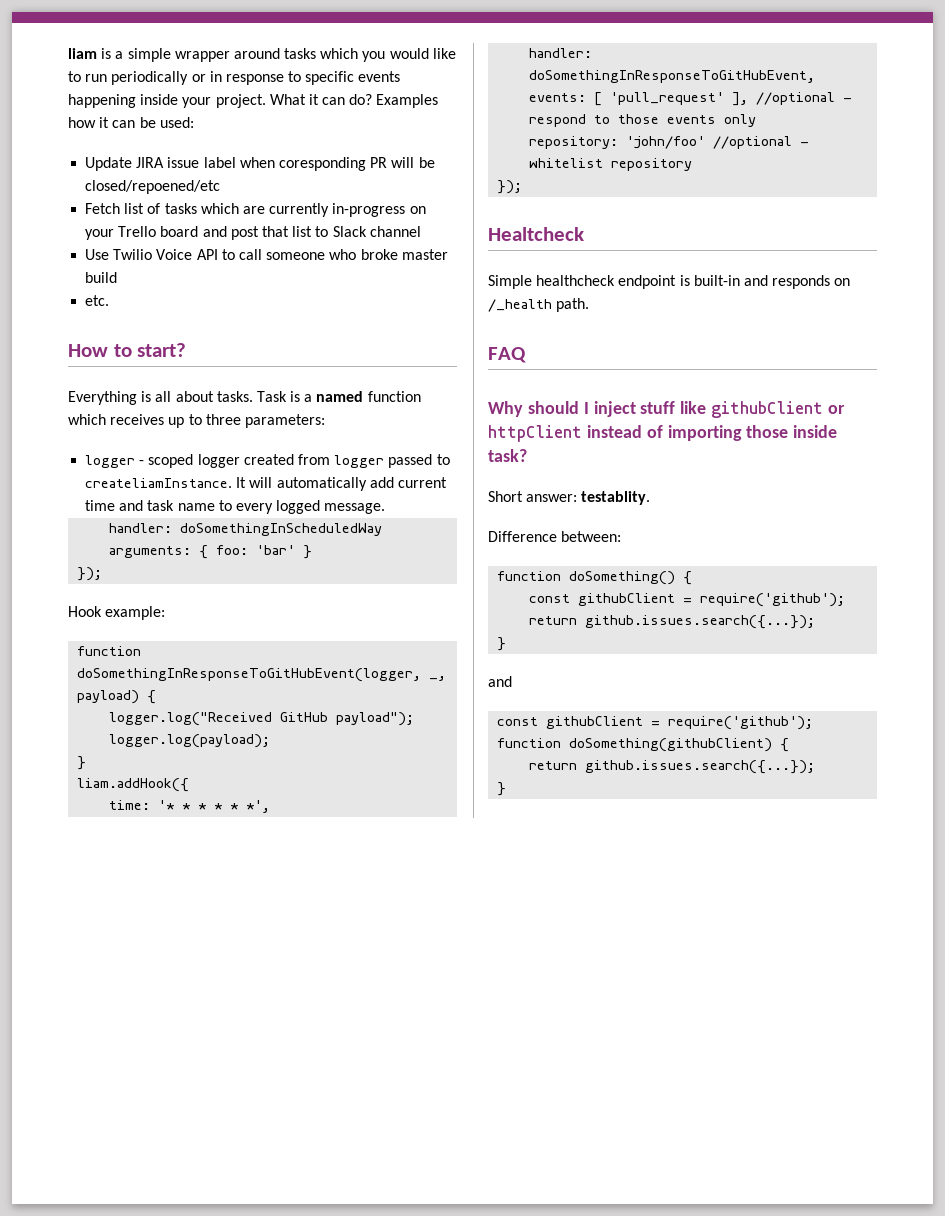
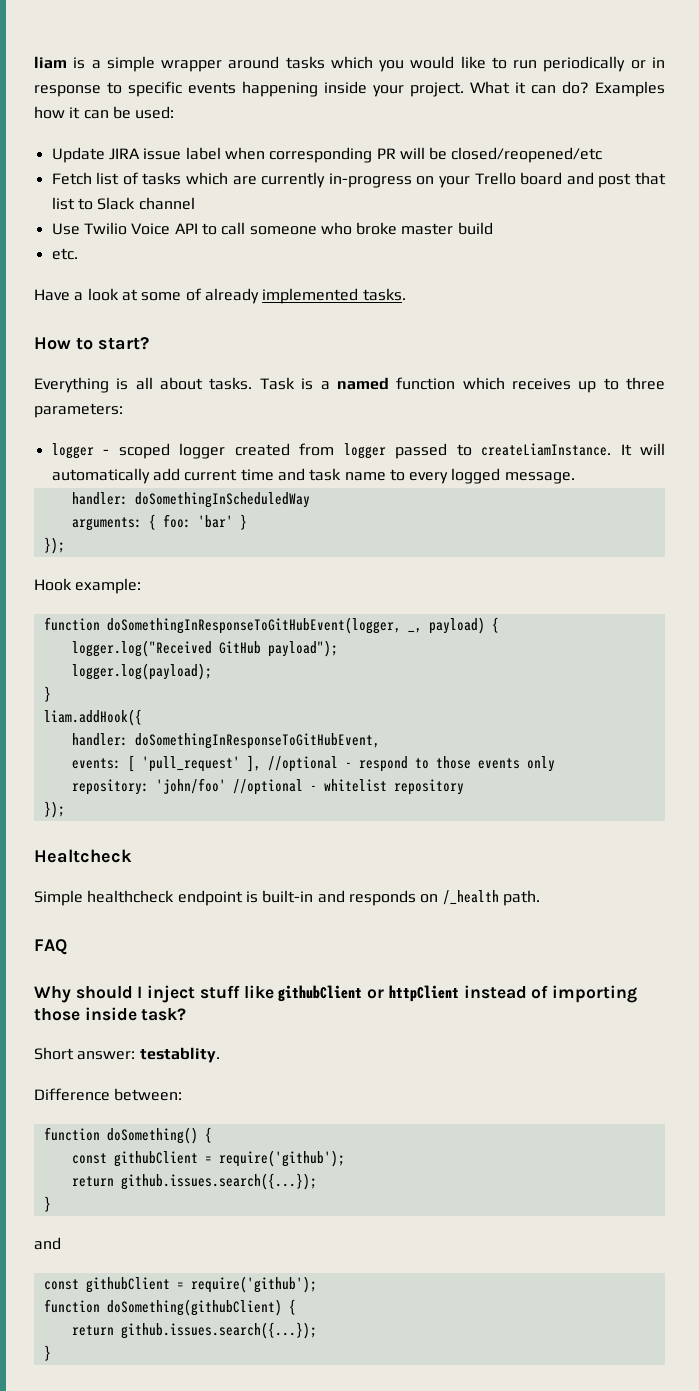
[278,157,366,171] coresponding -> [269,147,373,163] corresponding
[85,180,221,194] closed/repoened/etc -> [451,147,603,163] closed/reopened/etc
(110, 300) none -> [34,288,406,304] // Have a look at some of already implemented tasks.
[85,478,233,488] createliamInstance. -> [481,443,612,456] createLiamInstance.
[109,800,271,813] // time: '* * * * * *', -> (142, 717) none

